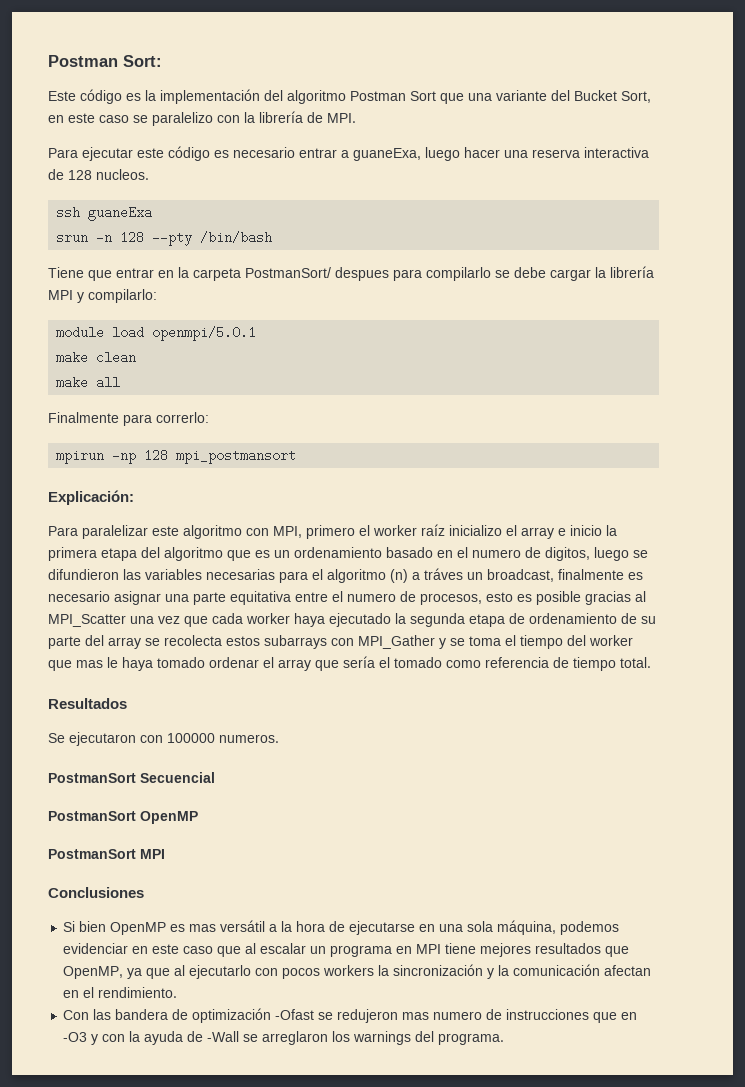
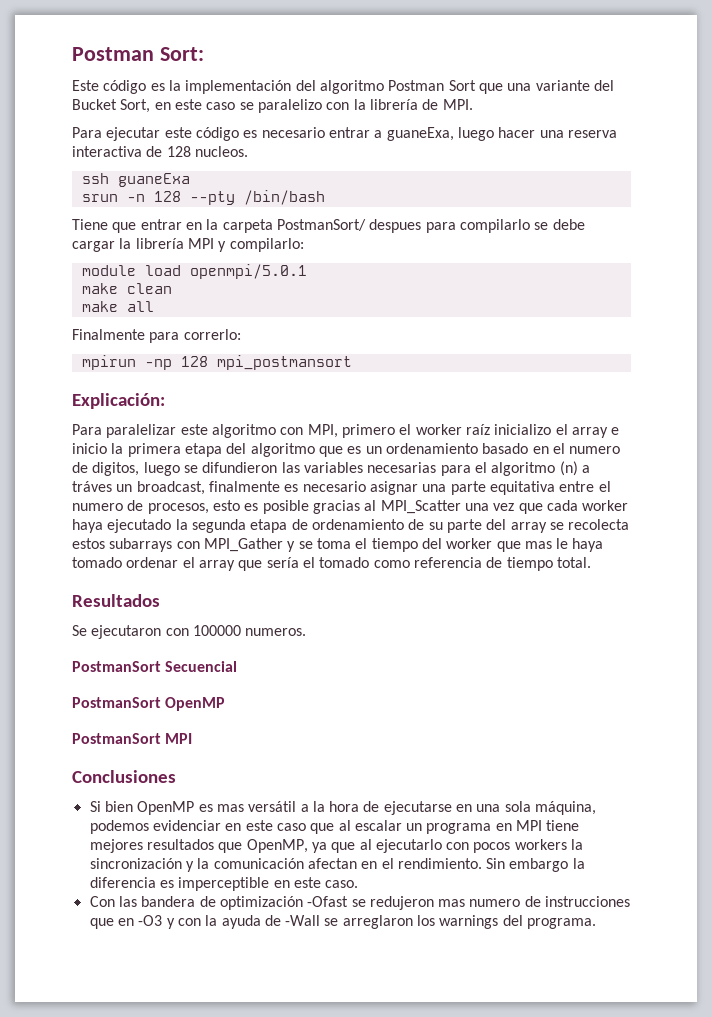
(178, 992) none -> [486,858,585,872] [89,877,359,891] Sin embargo la diferencia es imperceptible en este caso.

